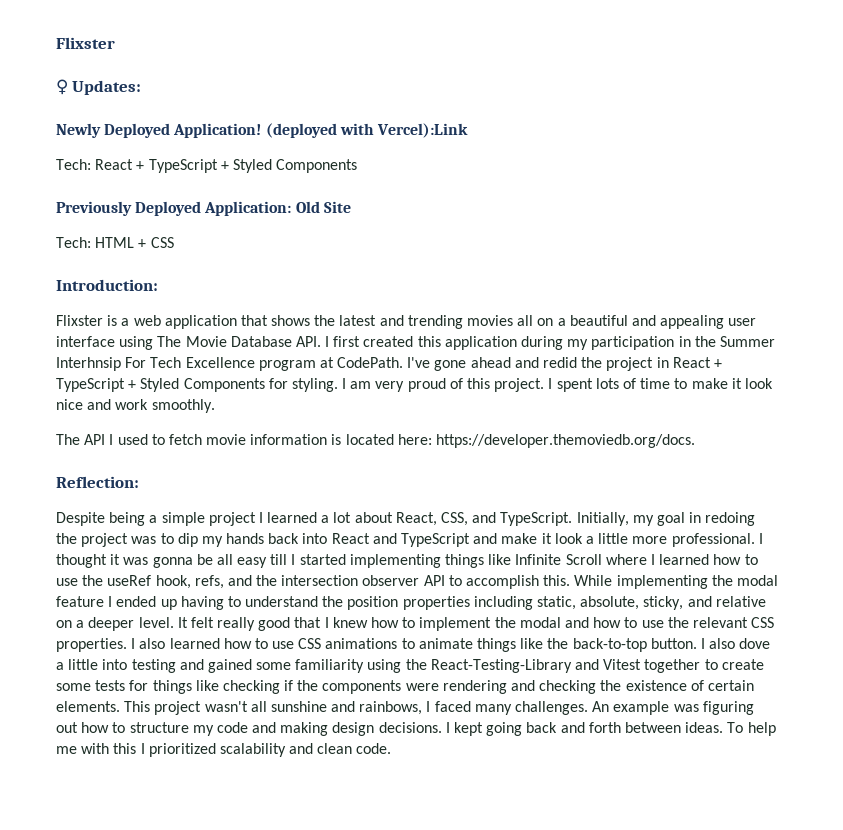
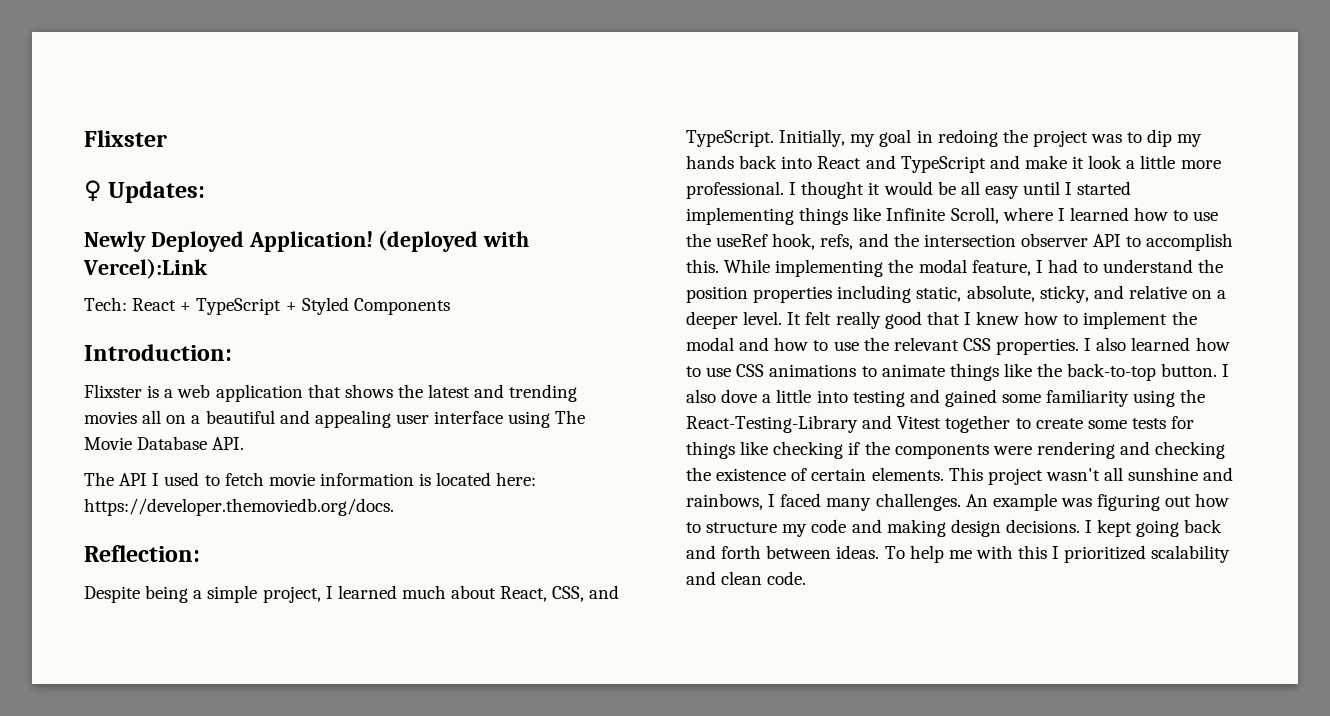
[56,201,351,216] [56,237,174,248] // Previously Deployed Application: Old Site // Tech: HTML + CSS -> (450, 306) none
[325,336,775,350] [56,357,722,371] [56,378,773,392] [56,399,215,413] I first created this application during my participation in the Summer Interhnsip For Tech Excellence program at CodePath. I've gone ahead and redid the project in React + TypeScript + Styled Components for styling. I am very proud of this project. I spent lots of time to make it look nice and work smoothly. -> (245, 443) none
[208,512,352,526] project I learned a lot -> [262,585,446,603] project, I learned much
[123,557,193,568] was gonna -> [883,181,933,195] would
[270,554,288,565] till -> [1023,181,1061,195] until
[565,554,602,565] Scroll -> [950,207,999,224] Scroll,
[56,596,224,610] feature I ended up having -> [971,259,1078,276] feature, I had

